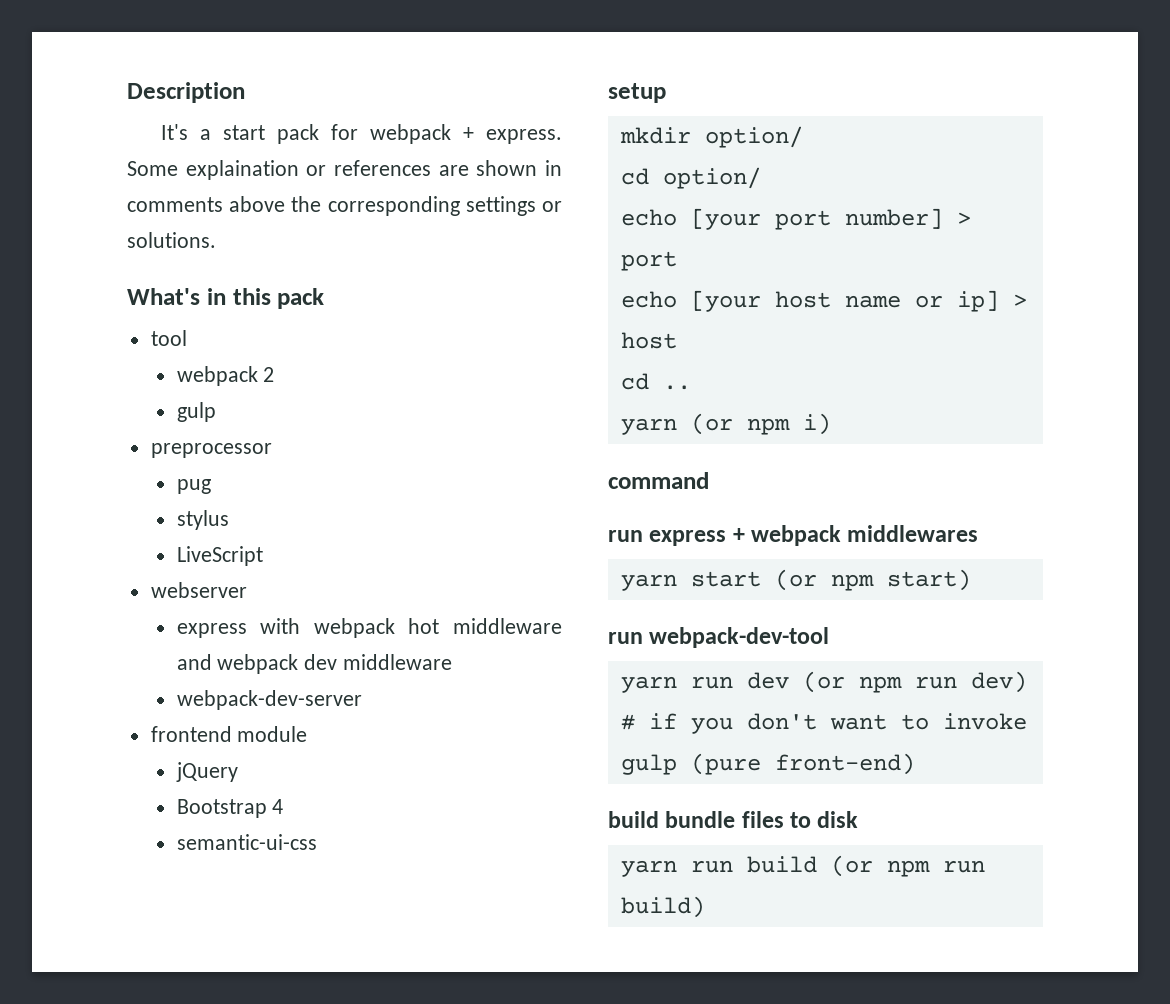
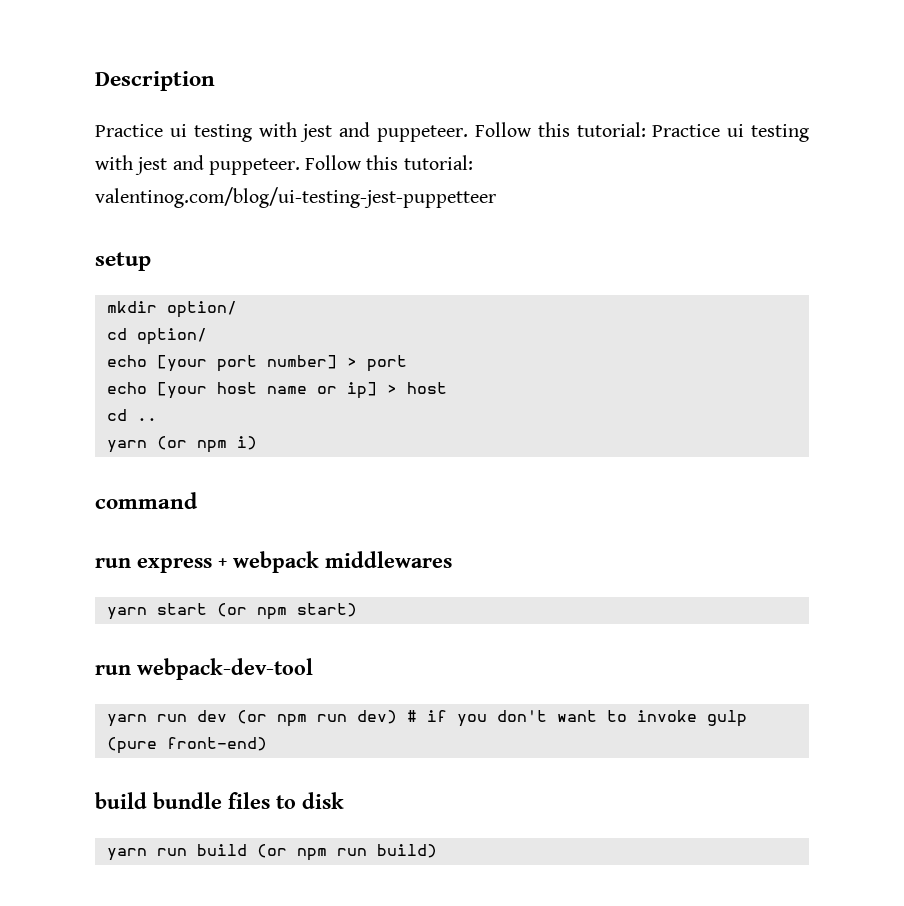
[160,124,562,144] [127,160,562,180] [127,196,562,216] [127,232,216,248] [127,288,325,309] [150,330,187,346] [176,366,275,386] [176,402,216,422] [150,443,272,458] [176,479,211,494] [176,510,229,530] [176,546,263,566] [150,582,247,598] [176,618,562,638] [176,654,452,674] [176,690,362,710] [150,726,308,742] [175,762,238,782] [176,799,284,818] [176,834,317,850] It's a start pack for webpack + express. Some explaination or references are shown in comments above the corresponding settings or solutions. // What's in this pack // tool // webpack 2 // gulp // preprocessor // pug // stylus // LiveScript // webserver // express with webpack hot middleware and webpack dev middleware // webpack-dev-server // frontend module // jQuery // Bootstrap 4 // semantic-ui-css -> [95,122,809,142] [95,155,473,175] [95,187,496,208] Practice ui testing with jest and puppeteer. Follow this tutorial: Practice ui testing with jest and puppeteer. Follow this tutorial: valentinog.com/blog/ui-testing-jest-puppetteer

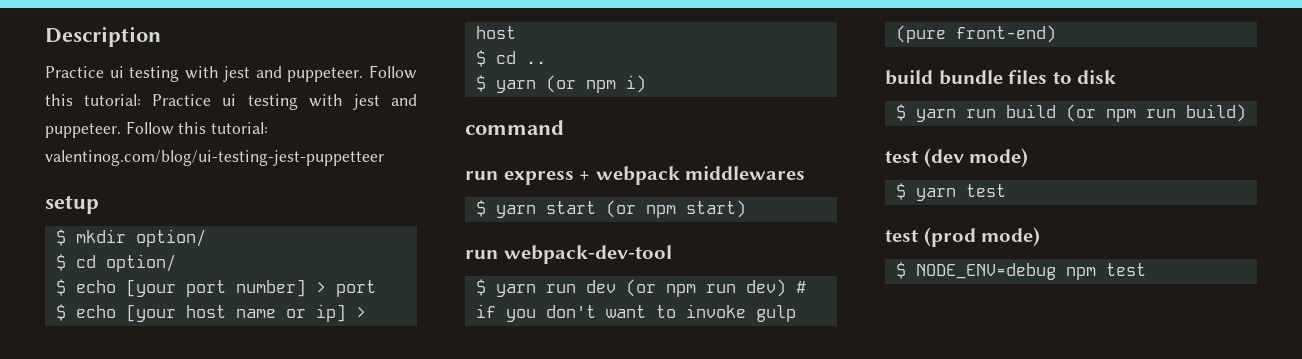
(151, 261) none -> [55,229,66,246] $
(237, 309) none -> [55,254,66,271] $
(207, 336) none -> [55,279,66,296] $
(407, 363) none -> [55,304,66,321] $
(447, 388) none -> [475,50,486,67] $
(157, 419) none -> [475,75,486,92] $
(452, 559) none -> [475,200,486,217] $
(313, 669) none -> [475,279,486,296] $
(344, 800) none -> [895,104,906,121] $
(437, 851) none -> [885,148,1029,168] [895,183,1006,201] [885,227,1041,247] [895,262,1146,280] // test (dev mode) // $ yarn test // test (prod mode) // $ NODE_ENV=debug npm test

